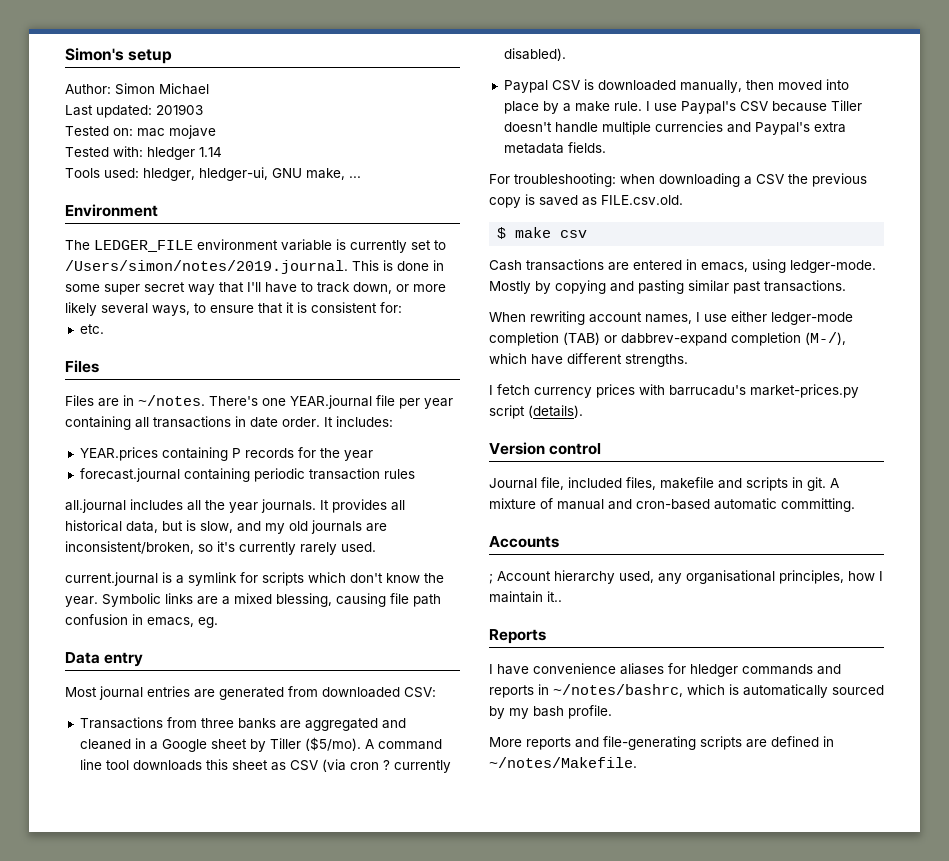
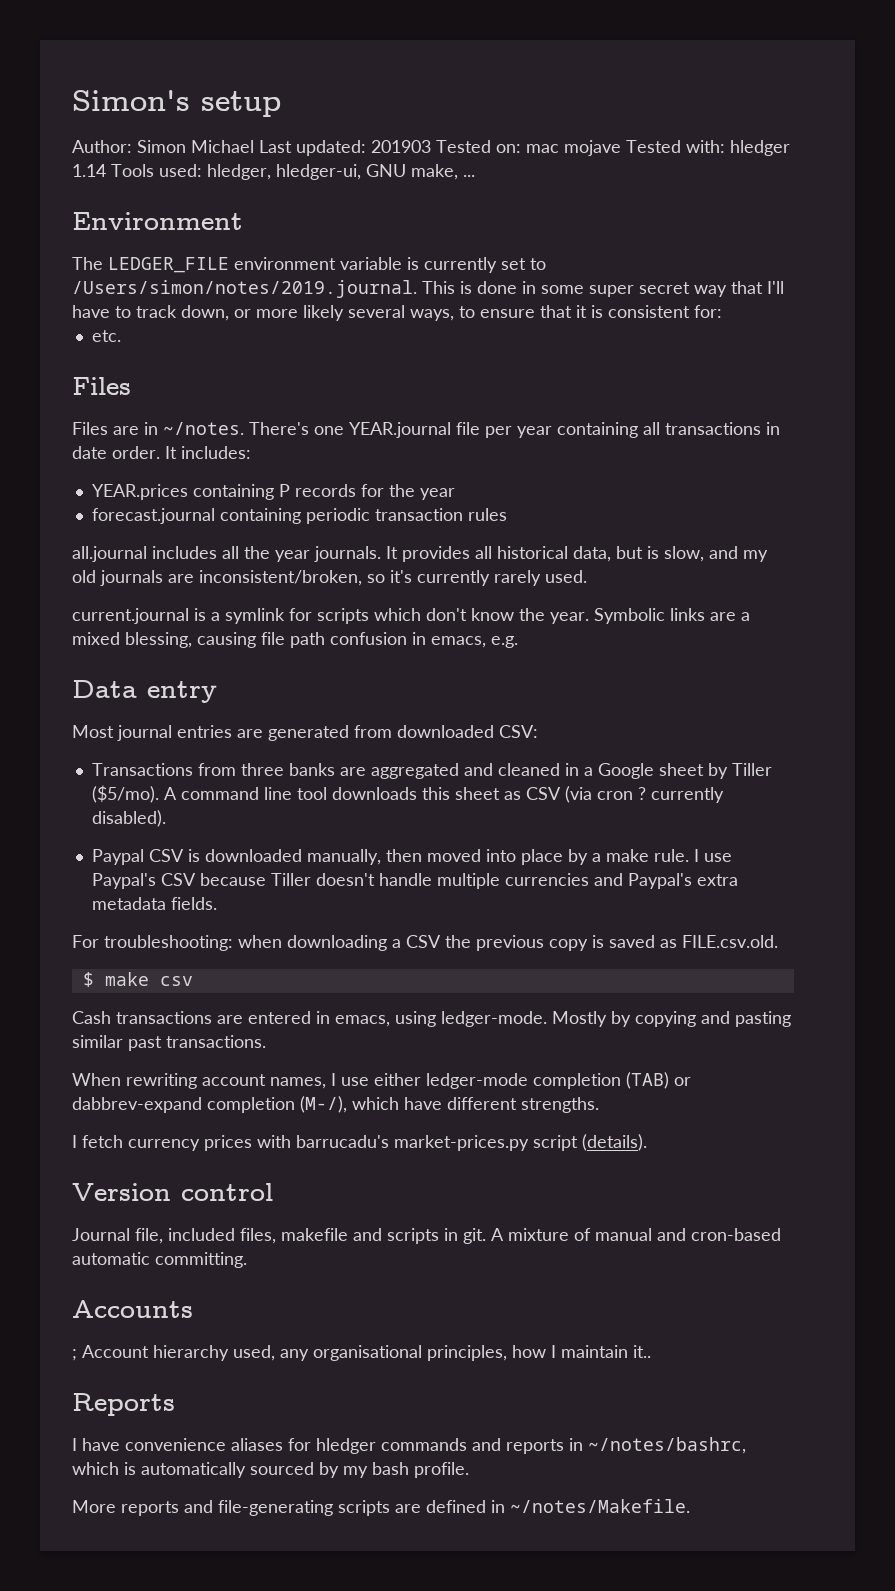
(209, 89) // -> (254, 146) none
(203, 109) // -> (431, 146) none
(216, 132) // -> (621, 148) none
(222, 152) // -> (106, 170) none
[198,617,218,628] eg. -> [491,636,518,648] e.g.

